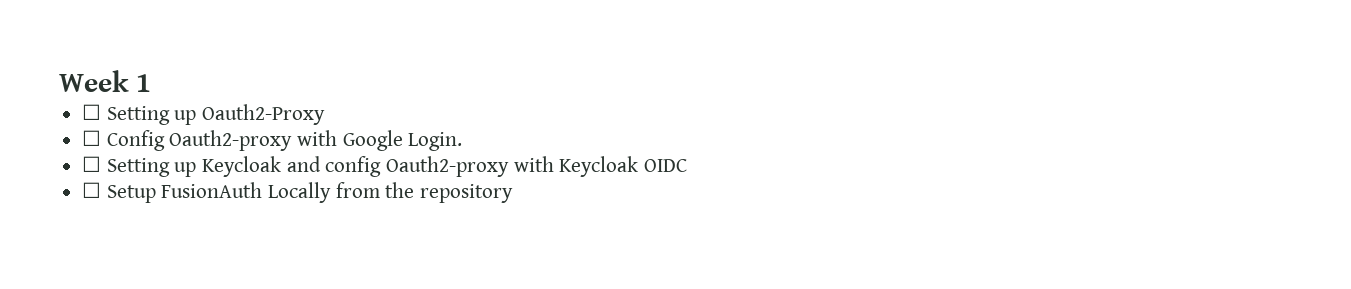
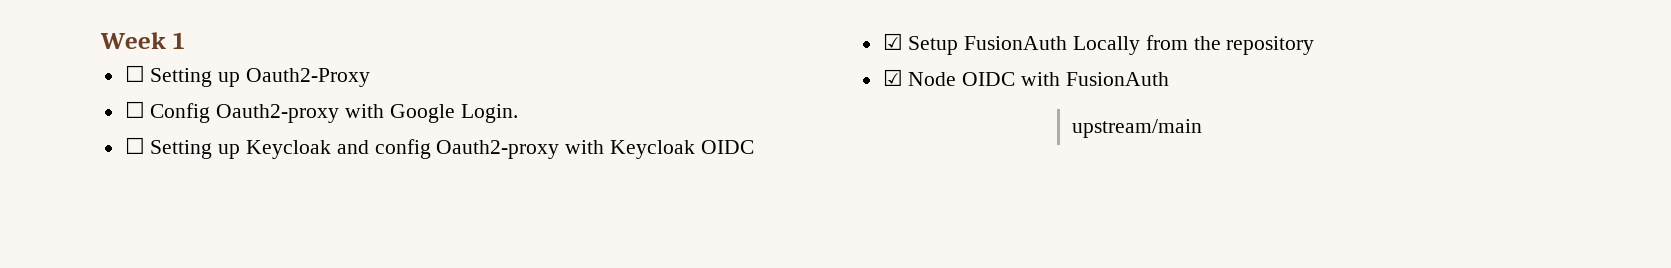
[82,182,102,198] ☐ -> [882,33,903,50] ☑
(514, 193) none -> [882,69,1169,86] [1072,119,1203,138] // ☑ Node OIDC with FusionAuth // upstream/main

